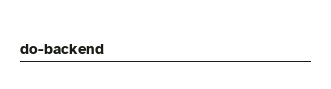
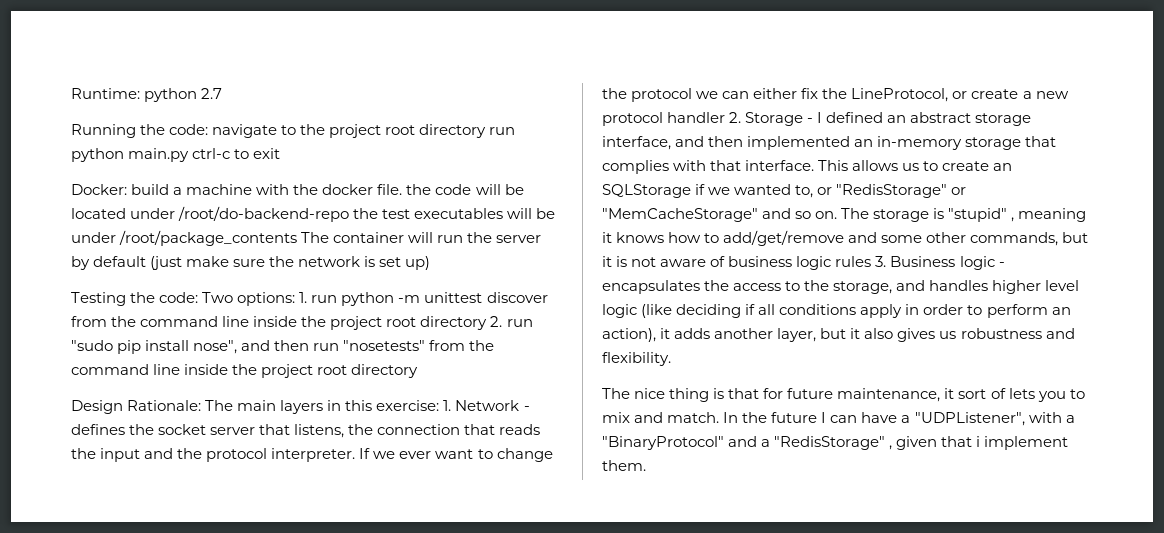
[20,44,104,54] do-backend -> [71,88,223,102] [71,124,516,138] [71,148,281,162] [71,184,524,195] [71,206,556,222] [71,230,542,246] [71,256,431,270] [71,292,548,306] [71,316,533,330] [71,340,495,354] [71,364,419,378] [71,400,530,414] [71,424,541,438] [71,448,553,462] [602,88,1069,102] [602,112,1032,126] [602,136,1057,150] [602,160,1013,174] [602,184,967,198] [602,208,1087,222] [602,230,1089,246] [602,256,1005,270] [602,280,1080,294] [602,304,1071,318] [602,328,1075,342] [602,352,671,366] [602,388,1085,402] [602,412,1075,426] [602,436,1069,450] [602,460,646,471] Runtime: python 2.7 // Running the code: navigate to the project root directory run python main.py ctrl-c to exit // Docker: build a machine with the docker file. the code will be located under /root/do-backend-repo the test executables will be under /root/package_contents The container will run the server by default (just make sure the network is set up) // Testing the code: Two options: 1. run python -m unittest discover from the command line inside the project root directory 2. run "sudo pip install nose", and then run "nosetests" from the command line inside the project root directory // Design Rationale: The main layers in this exercise: 1. Network - defines the socket server that listens, the connection that reads the input and the protocol interpreter. If we ever want to change the protocol we can either fix the LineProtocol, or create a new protocol handler 2. Storage - I defined an abstract storage interface, and then implemented an in-memory storage that complies with that interface. This allows us to create an SQLStorage if we wanted to, or "RedisStorage" or "MemCacheStorage" and so on. The storage is "stupid" , meaning it knows how to add/get/remove and some other commands, but it is not aware of business logic rules 3. Business logic - encapsulates the access to the storage, and handles higher level logic (like deciding if all conditions apply in order to perform an action), it adds another layer, but it also gives us robustness and flexibility. // The nice thing is that for future maintenance, it sort of lets you to mix and match. In the future I can have a "UDPListener", with a "BinaryProtocol" and a "RedisStorage" , given that i implement them.

